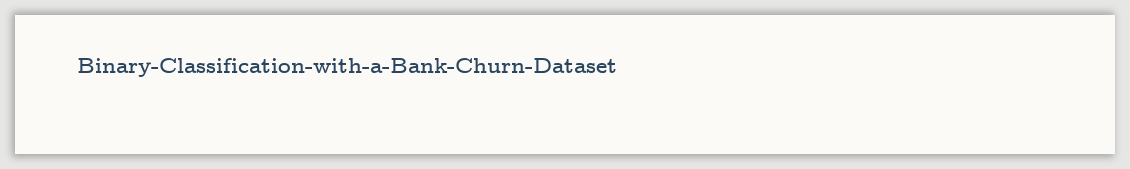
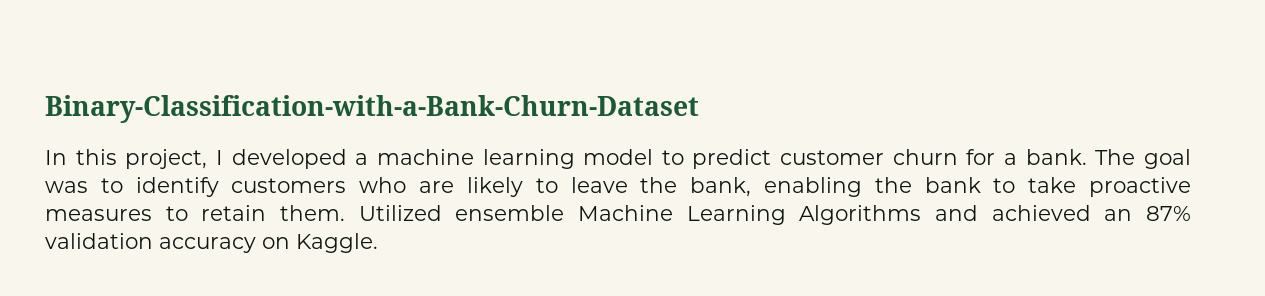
(617, 67) none -> [45,149,1191,169] [45,177,1191,197] [45,205,1191,225] [45,233,378,253] // In this project, I developed a machine learning model to predict customer churn for a bank. The goal was to identify customers who are likely to leave the bank, enabling the bank to take proactive measures to retain them. Utilized ensemble Machine Learning Algorithms and achieved an 87% validation accuracy on Kaggle.

